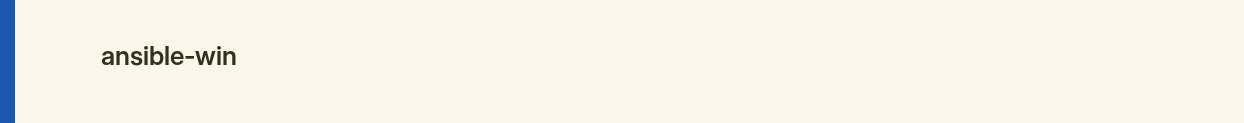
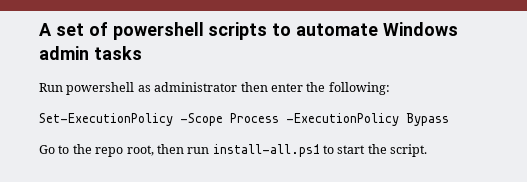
[101,46,237,66] ansible-win -> [39,22,459,40] [39,46,142,60] [39,82,390,95] [39,113,449,126] [39,144,428,157] A set of powershell scripts to automate Windows admin tasks // Run powershell as administrator then enter the following: // Set-ExecutionPolicy -Scope Process -ExecutionPolicy Bypass // Go to the repo root, then run install-all.ps1 to start the script.

